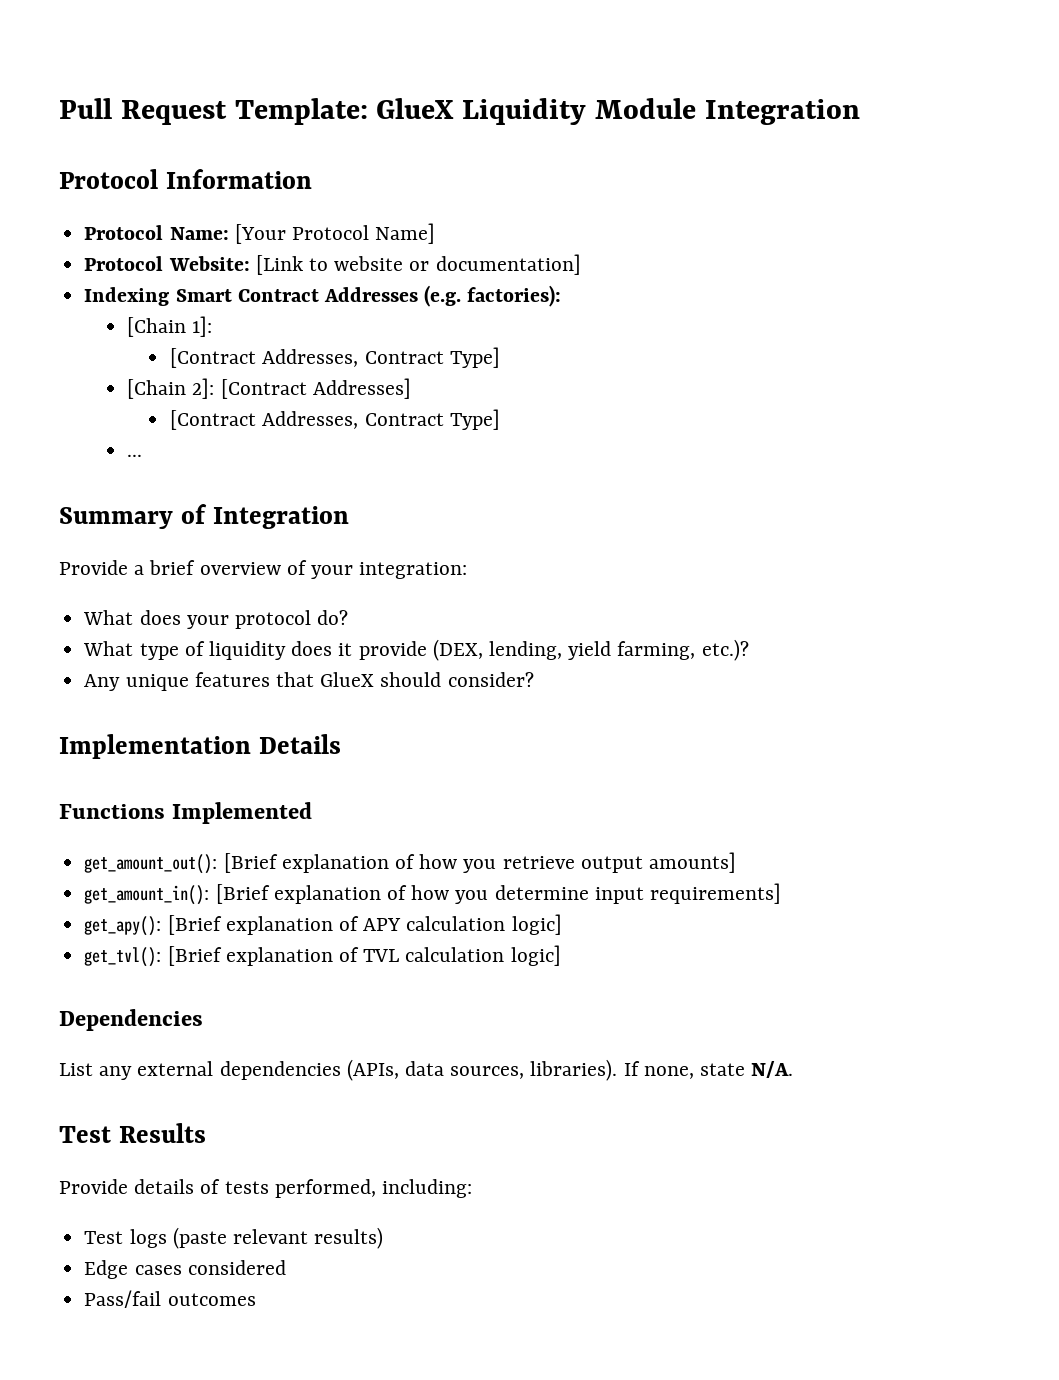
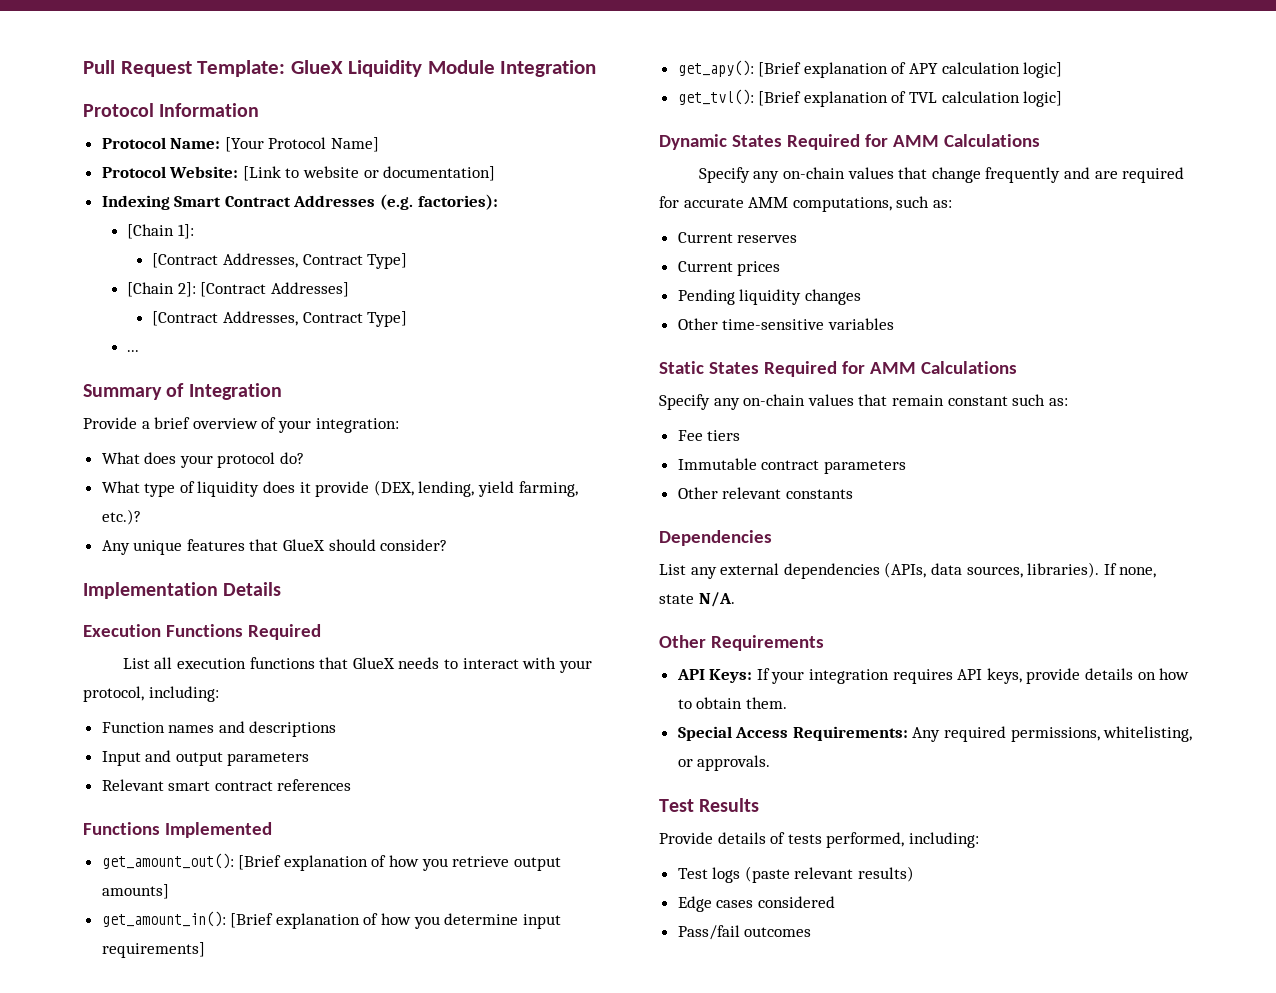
(341, 744) none -> [83,624,321,640] [122,657,592,673] [83,686,219,702] [101,721,337,737] [101,750,310,766] [101,779,352,791] // Execution Functions Required // List all execution functions that GlueX needs to interact with your protocol, including: // Function names and descriptions // Input and output parameters // Relevant smart contract references
(561, 955) none -> [659,134,1040,150] [698,167,1185,183] [659,196,952,212] [677,232,798,243] [677,261,781,276] [677,289,861,305] [677,318,894,330] [659,361,1017,377] [659,394,1068,410] [677,430,741,441] [677,458,906,474] [677,487,853,499] // Dynamic States Required for AMM Calculations // Specify any on-chain values that change frequently and are required for accurate AMM computations, such as: // Current reserves // Current prices // Pending liquidity changes // Other time-sensitive variables // Static States Required for AMM Calculations // Specify any on-chain values that remain constant such as: // Fee tiers // Immutable contract parameters // Other relevant constants
(794, 1069) none -> [659,635,824,651] [676,668,1190,684] [677,697,787,709] [677,726,1193,742] [677,755,771,771] // Other Requirements // API Keys: If your integration requires API keys, provide details on how to obtain them. // Special Access Requirements: Any required permissions, whitelisting, or approvals.

